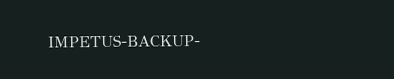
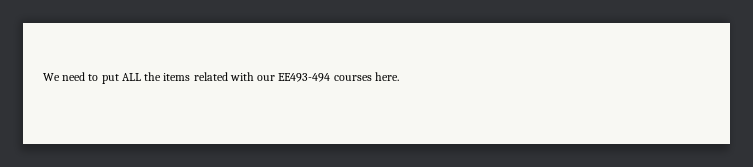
[47,33,201,48] IMPETUS-BACKUP- -> [43,72,399,84] We need to put ALL the items related with our EE493-494 courses here.

